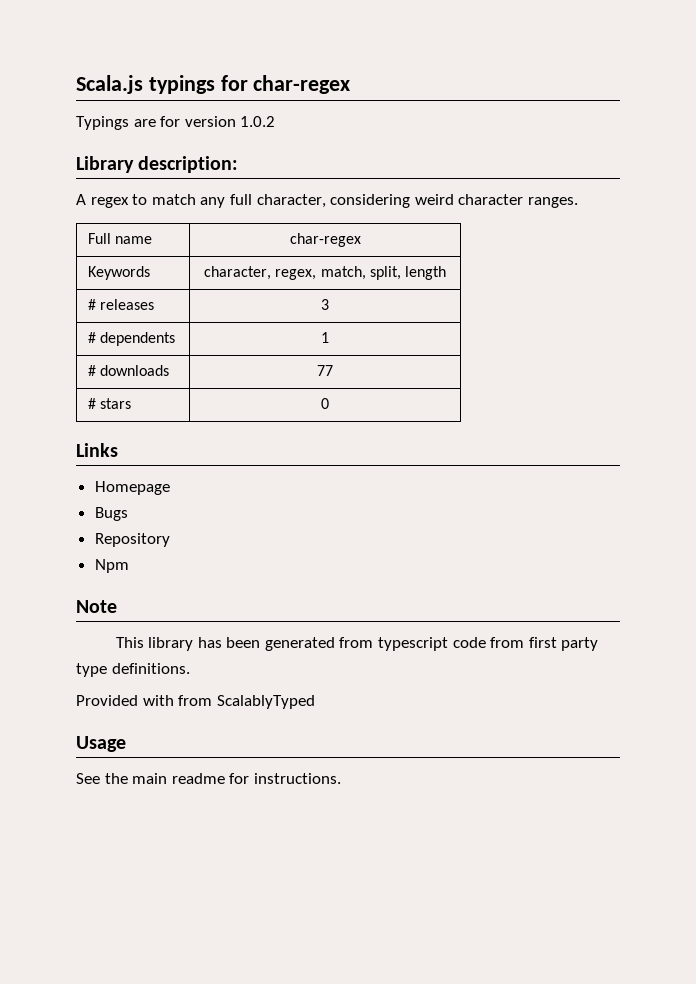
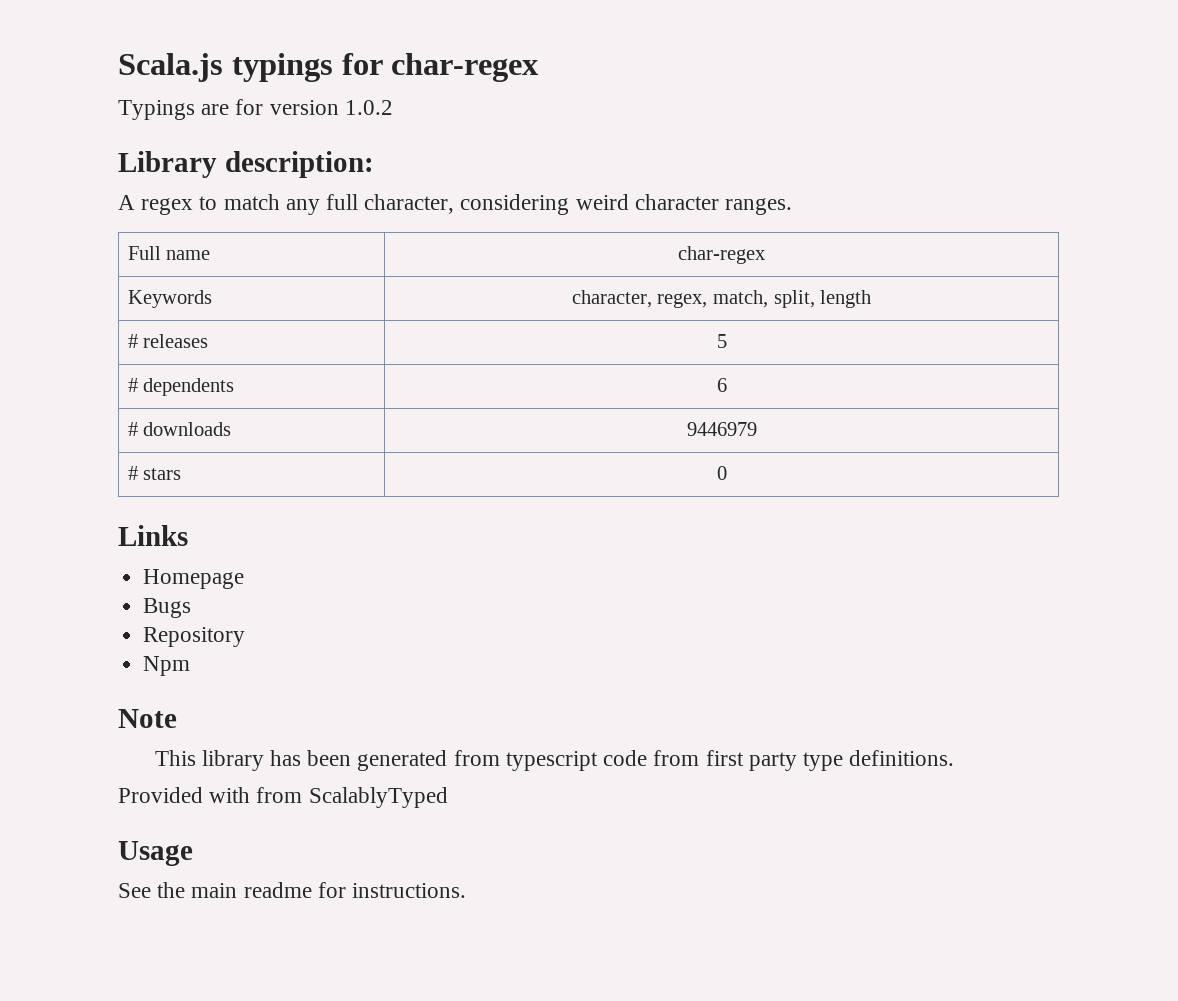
[321,299,329,310] 3 -> [716,334,727,348] 5
[321,332,329,343] 1 -> [716,378,727,392] 6
[317,365,333,376] 77 -> [686,422,757,436] 9446979

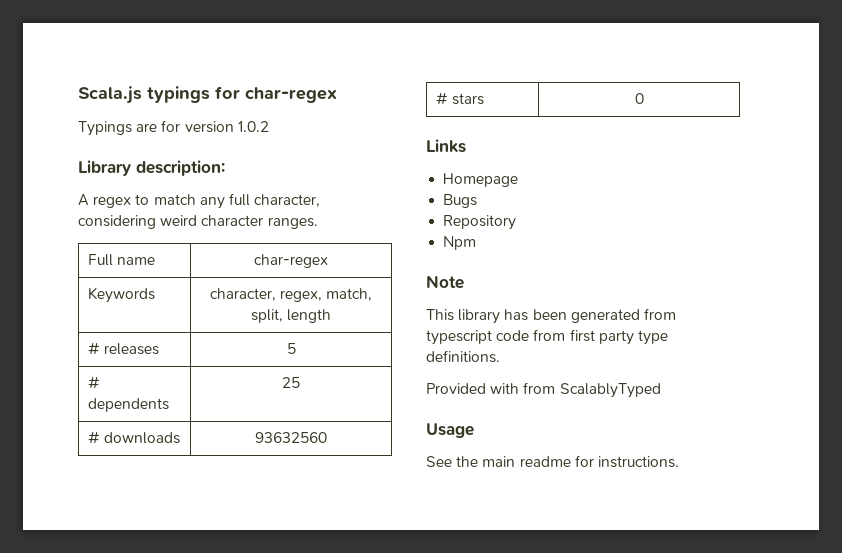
[716,378,727,392] 6 -> [282,377,300,388] 25
[686,422,757,436] 9446979 -> [255,432,327,443] 93632560

